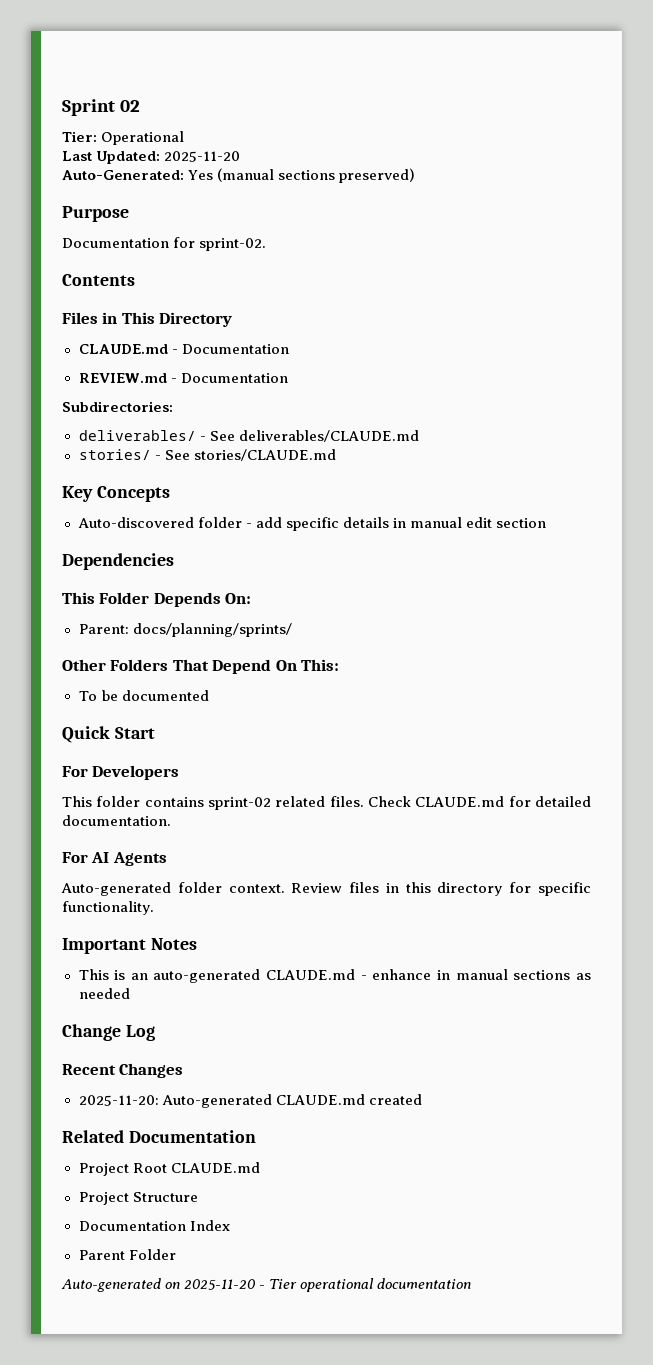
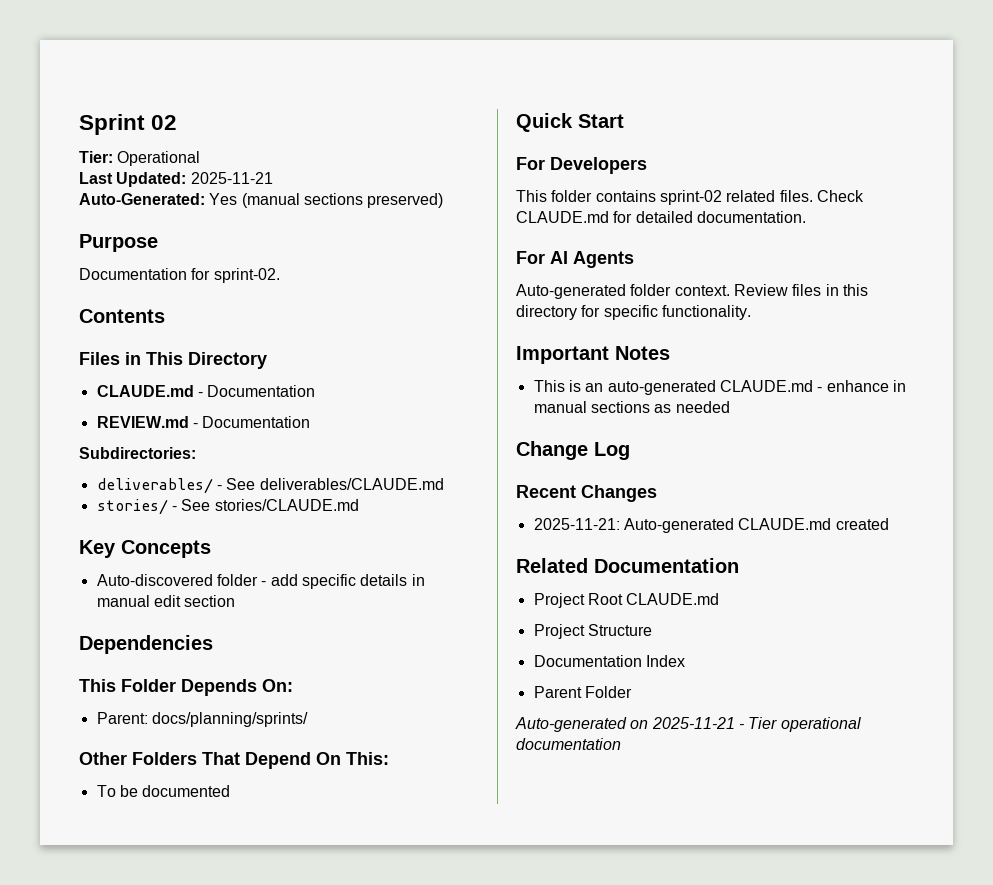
[164,151,241,162] 2025-11-20 -> [190,172,273,184] 2025-11-21
[78,1095,159,1106] 2025-11-20: -> [533,518,620,530] 2025-11-21:
[184,1279,256,1290] 2025-11-20 -> [651,717,735,729] 2025-11-21

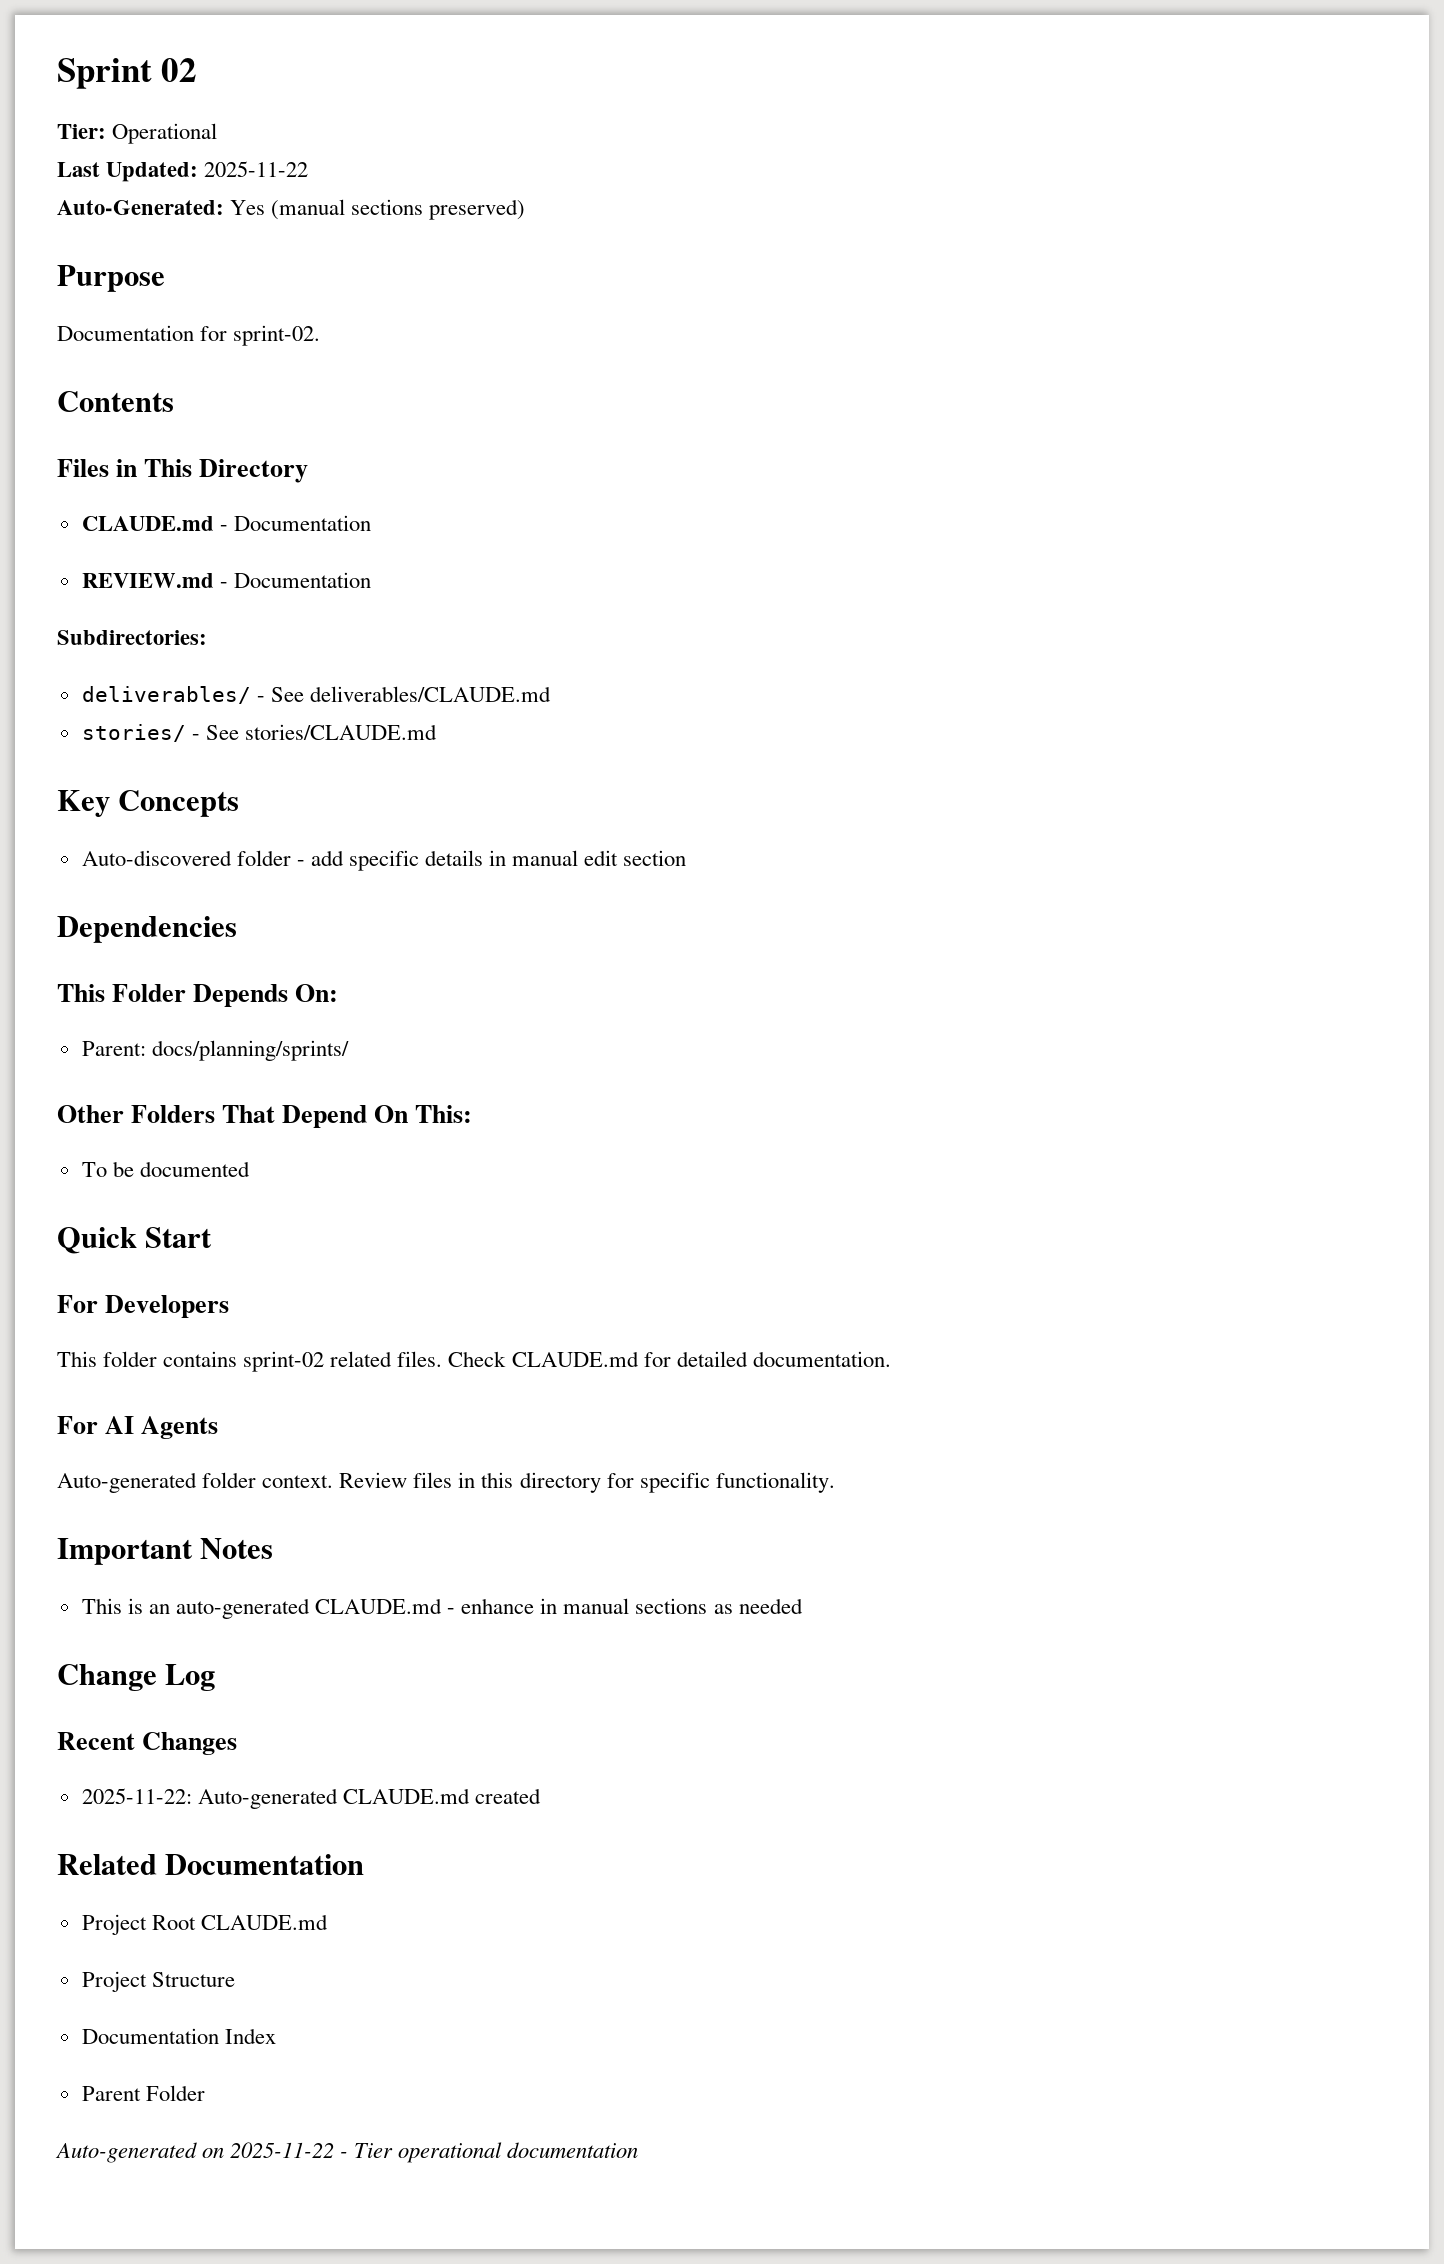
[190,172,273,184] 2025-11-21 -> [204,161,309,177] 2025-11-22
[533,518,620,530] 2025-11-21: -> [81,1788,192,1804] 2025-11-22:
[651,717,735,729] 2025-11-21 -> [230,2142,335,2158] 2025-11-22

